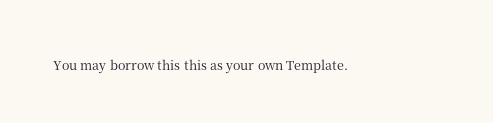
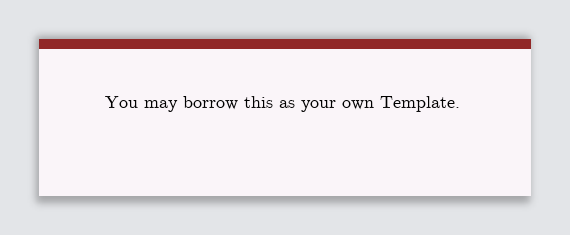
[183,59,207,70] this -> (273, 102) none

